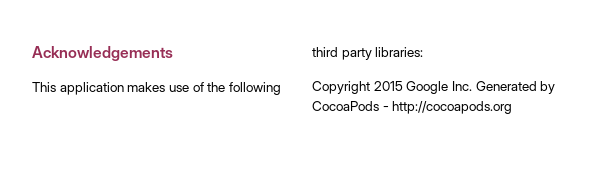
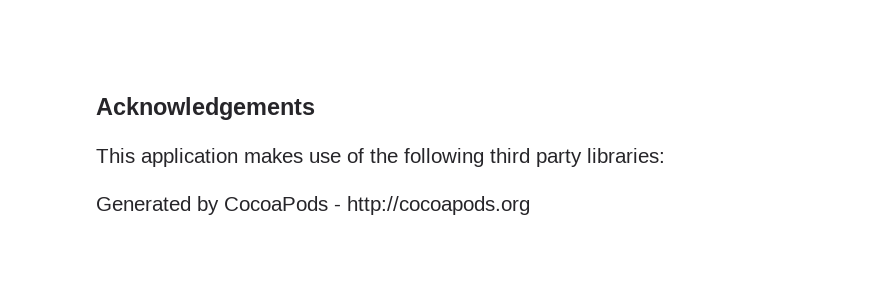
[312,81,472,94] Copyright 2015 Google Inc. -> (665, 155) none

